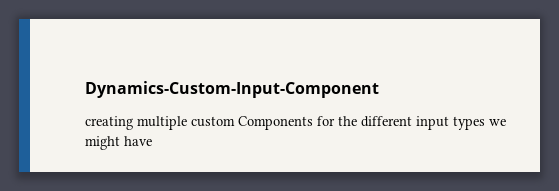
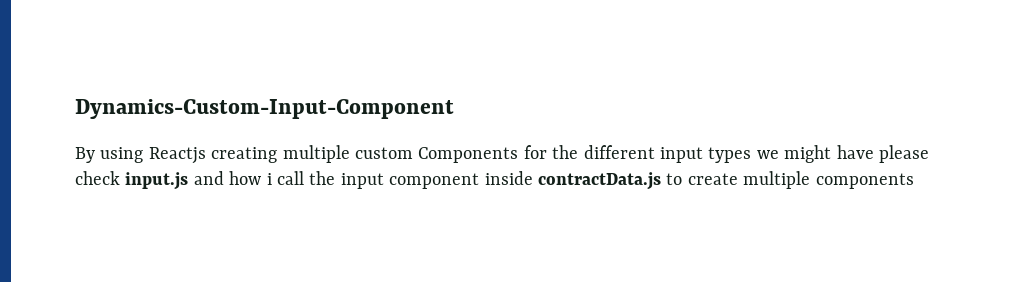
(379, 89) none -> [75,147,206,164] By using Reactjs
(152, 141) none -> [878,145,929,163] [75,171,914,190] please check input.js and how i call the input component inside contractData.js to create multiple components

